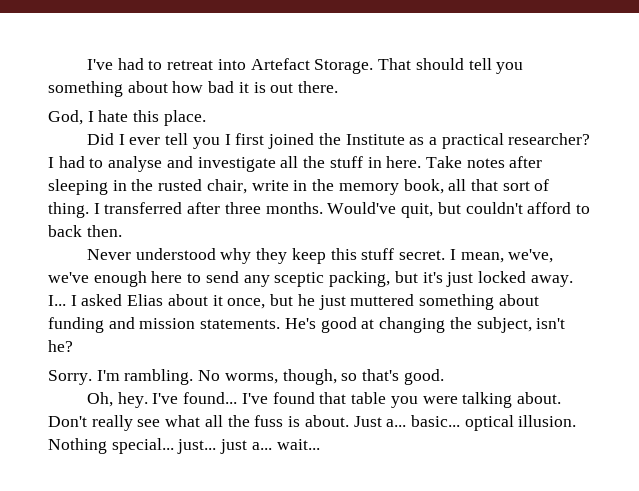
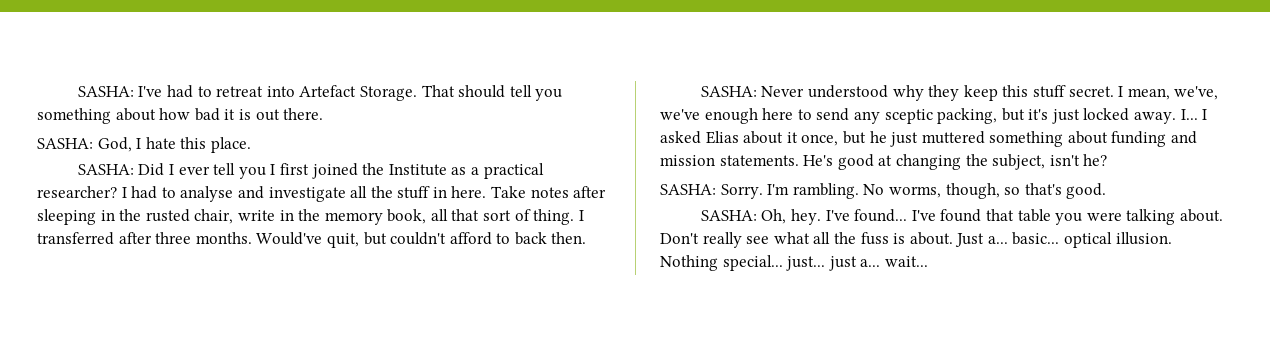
(87, 64) none -> [77,86,134,97] SASHA:
(339, 87) none -> [37,138,93,149] SASHA:
(206, 118) none -> [77,164,134,175] SASHA:
(122, 231) none -> [700,86,757,97] SASHA:
(73, 346) none -> [660,184,716,195] SASHA:
(444, 377) none -> [700,210,757,221] SASHA:

